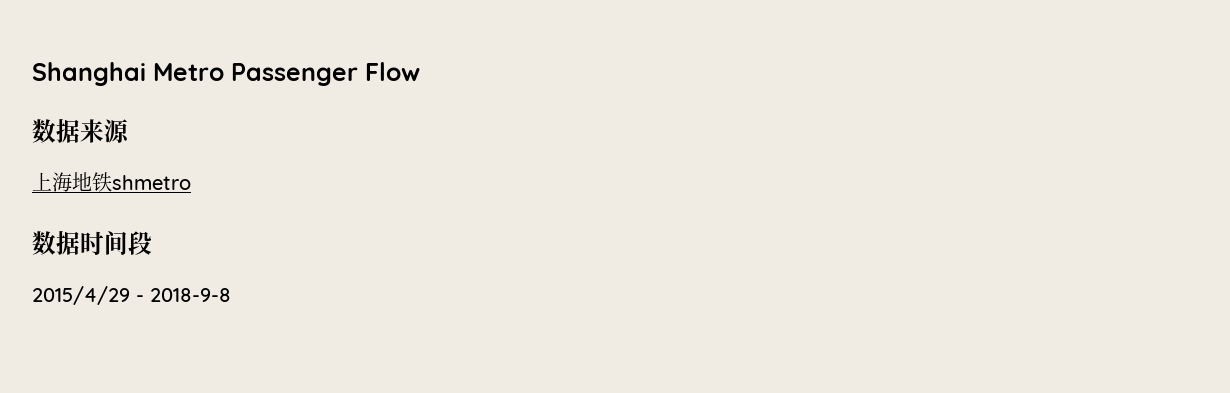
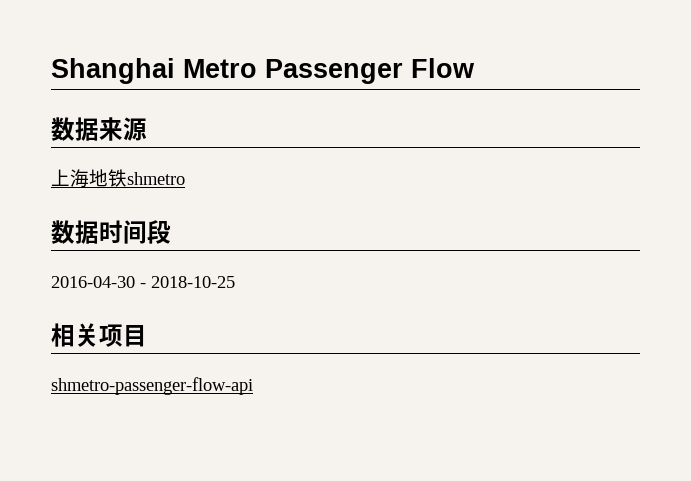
[32,286,231,305] 2015/4/29 - 2018-9-8 -> [51,276,235,288] [51,323,147,347] [51,377,253,395] 2016-04-30 - 2018-10-25 // 相关项目 // shmetro-passenger-flow-api

